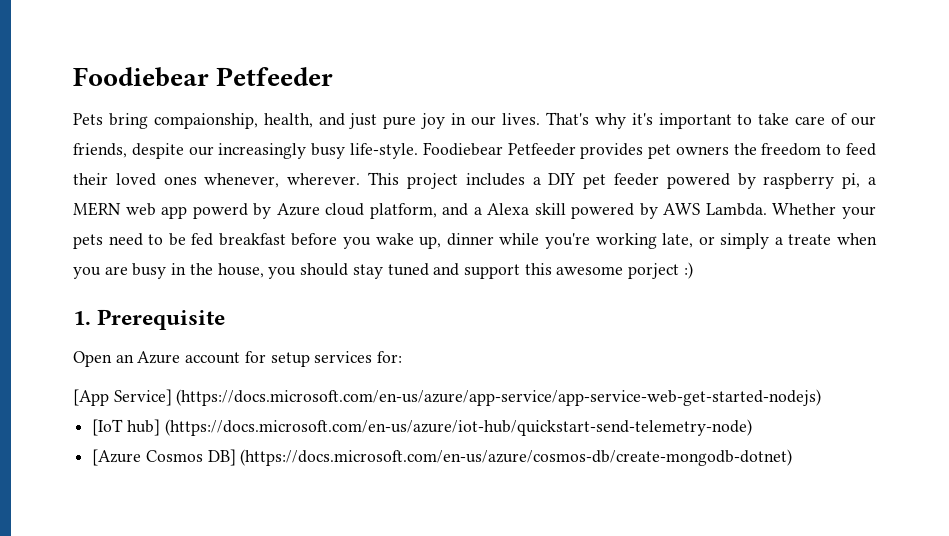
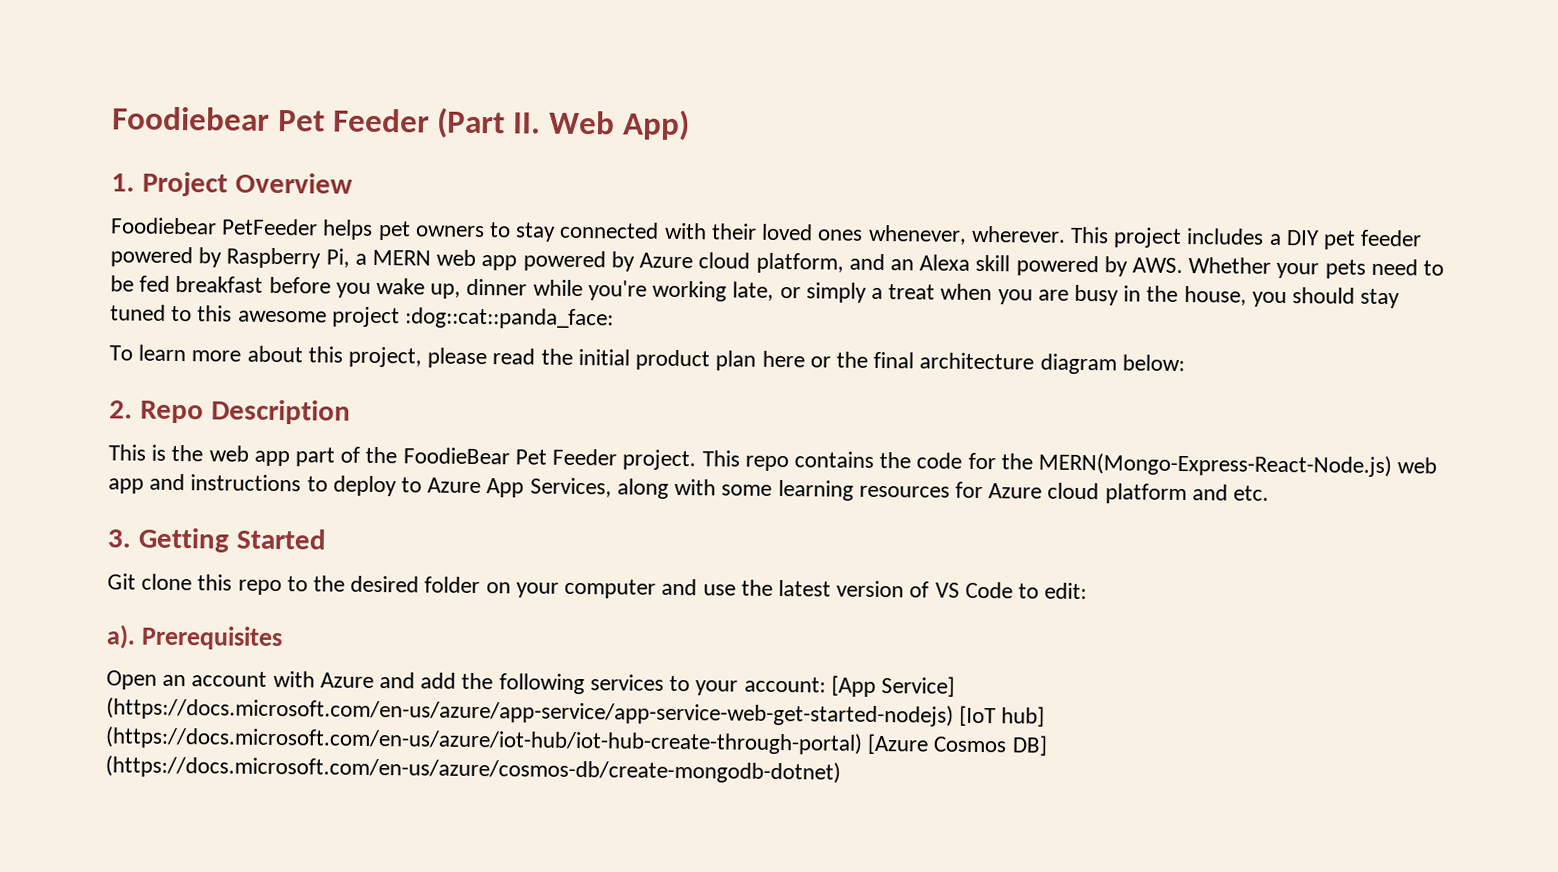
[73,67,334,87] [73,112,877,129] [73,142,877,159] Foodiebear Petfeeder // Pets bring compaionship, health, and just pure joy in our lives. That's why it's important to take care of our friends, despite our increasingly busy life-style. Foodiebear Petfeeder provides pet owners the freedom to feed -> [112,106,690,141] [111,171,353,197] [110,217,707,242] Foodiebear Pet Feeder (Part II. Web App) // 1. Project Overview // Foodiebear PetFeeder helps pet owners to stay connected with
[763,173,861,189] raspberry pi, -> [226,247,350,269] Raspberry Pi,
[192,203,248,219] powerd -> [522,250,606,272] powered
[473,207,482,215] a -> [889,259,914,271] an
[663,203,767,216] AWS Lambda. -> [1131,257,1183,274] AWS.
[788,234,832,245] treate -> [888,284,936,300] treat
[433,262,693,279] [73,309,226,330] [73,351,403,367] and support this awesome porject :) // 1. Prerequisite // Open an Azure account for setup services for: // -> [171,305,615,330] [109,344,1185,375] [109,399,351,425] [108,444,1438,478] [108,473,1269,505] [107,527,327,553] [107,573,1088,600] [106,624,284,651] [106,670,826,696] to this awesome project :dog::cat::panda_face: // To learn more about this project, please read the initial product plan here or the final architecture diagram below: // 2. Repo Description // This is the web app part of the FoodieBear Pet Feeder project. This repo contains the code for the MERN(Mongo-Express-React-Node.js) web app and instructions to deploy to Azure App Services, along with some learning resources for Azure cloud platform and etc. // 3. Getting Started // Git clone this repo to the desired folder on your computer and use the latest version of VS Code to edit: // a). Prerequisites // Open an account with Azure and add the following services to your account:
(822, 397) // -> (954, 712) none
[164,419,752,436] (https://docs.microsoft.com/en-us/azure/iot-hub/quickstart-send-telemetry-node) // -> [105,726,863,755] (https://docs.microsoft.com/en-us/azure/iot-hub/iot-hub-create-through-portal)

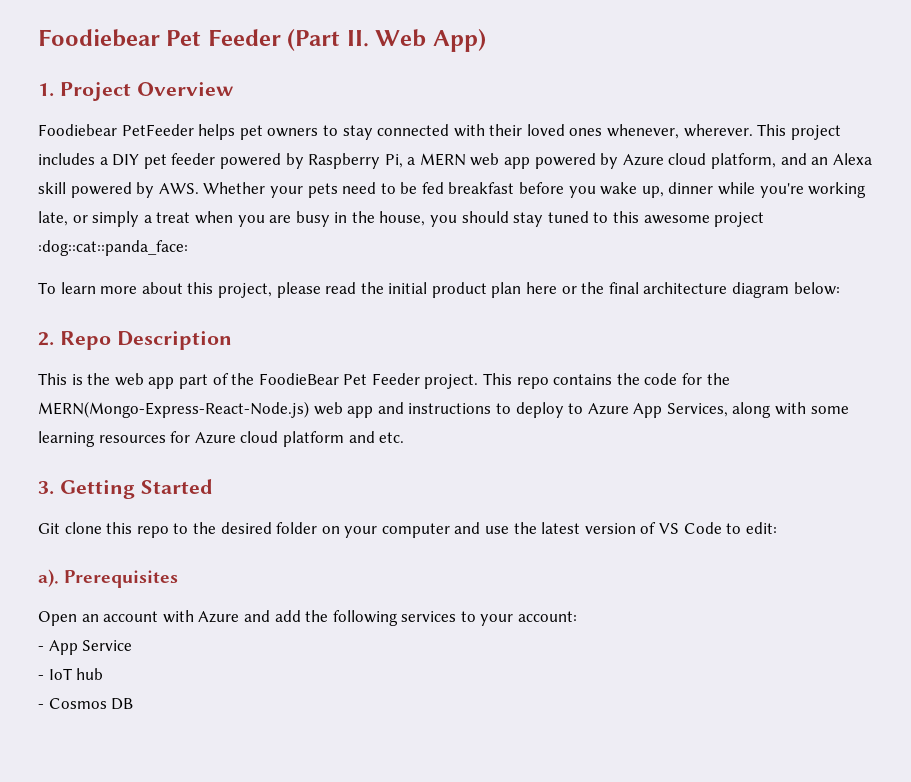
[830,675,955,697] [106,697,1046,727] [105,726,1048,756] [105,755,841,784] [App Service] (https://docs.microsoft.com/en-us/azure/app-service/app-service-web-get-started-nodejs) [IoT hub] (https://docs.microsoft.com/en-us/azure/iot-hub/iot-hub-create-through-portal) [Azure Cosmos DB] (https://docs.microsoft.com/en-us/azure/cosmos-db/create-mongodb-dotnet) -> [38,640,133,655] [38,668,104,680] [38,698,134,710] // - App Service // - IoT hub // - Cosmos DB

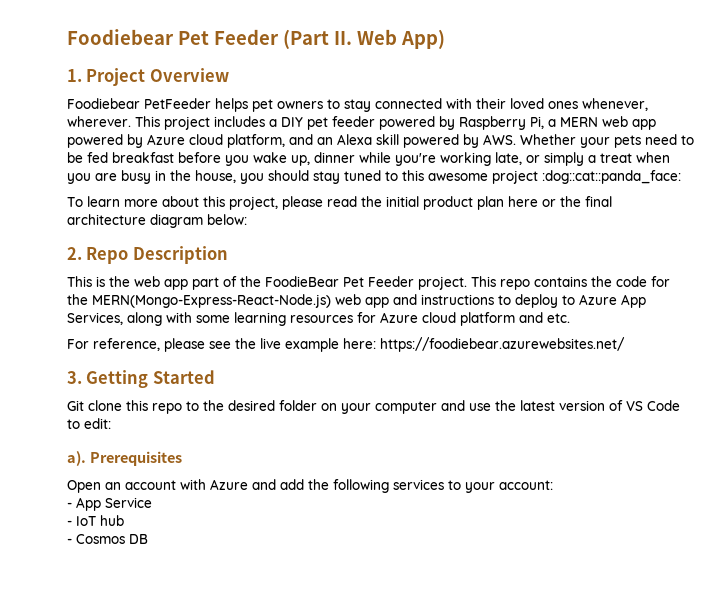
(405, 437) none -> [67,337,625,352] // For reference, please see the live example here: https://foodiebear.azurewebsites.net/

